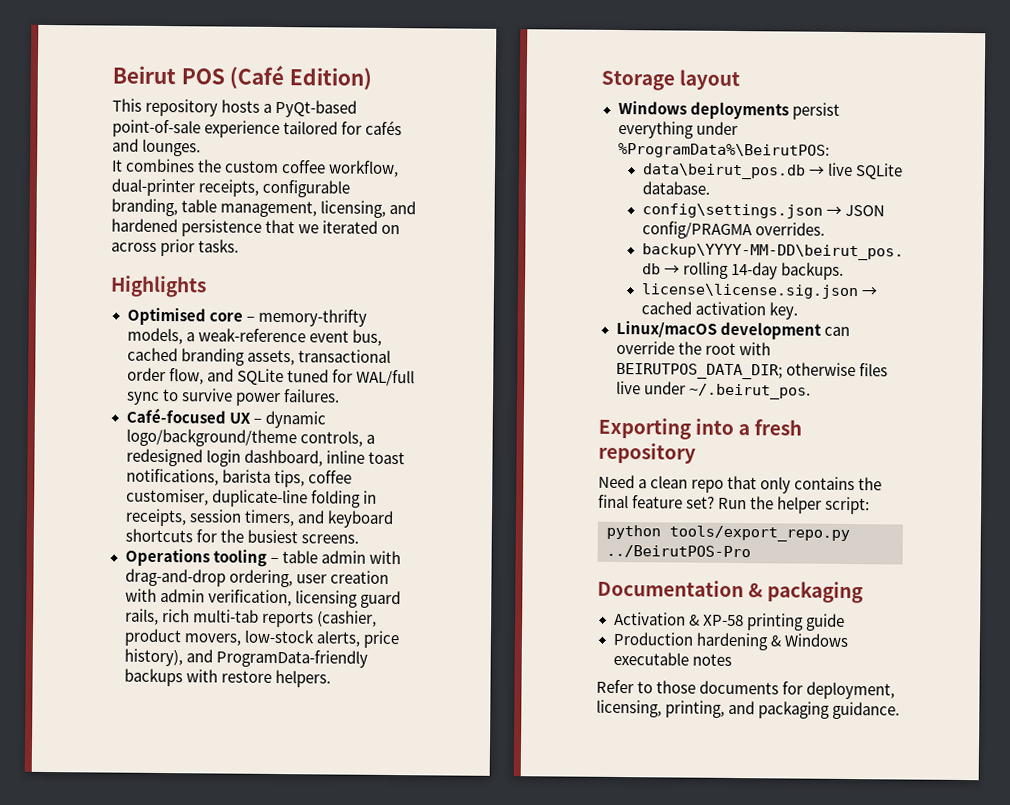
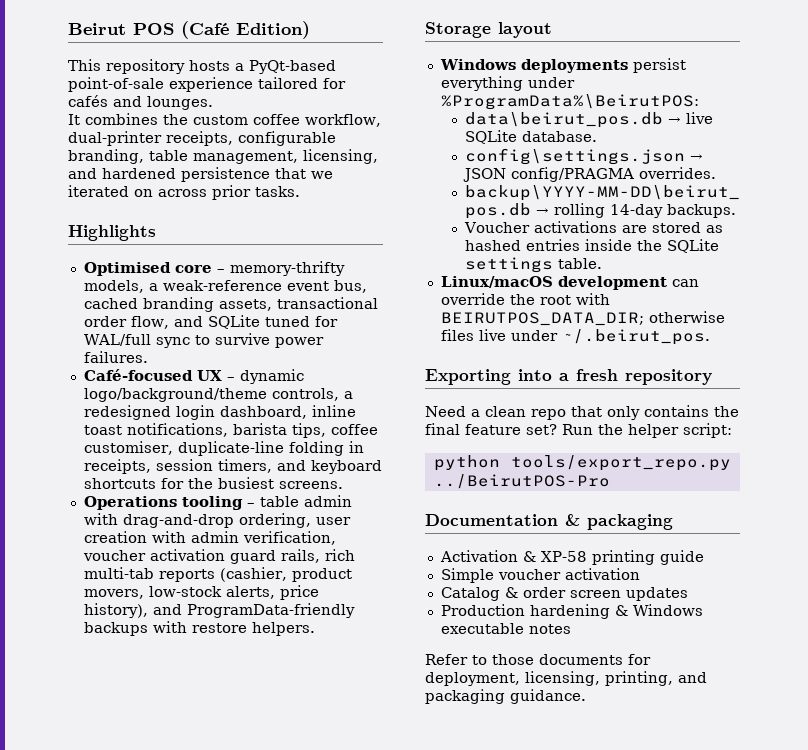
[294,590,358,608] licensing -> [82,549,225,561] voucher activation
[640,283,879,300] [640,301,799,320] license\license.sig.json → cached activation key. -> [463,221,723,233] [464,239,719,253] [464,257,602,273] Voucher activations are stored as hashed entries inside the SQLite settings table.
(845, 622) none -> [440,568,640,583] [440,587,688,601] // Simple voucher activation // Catalog & order screen updates

